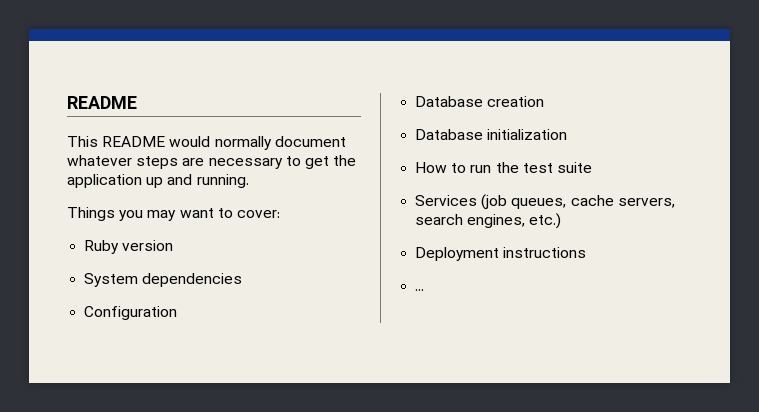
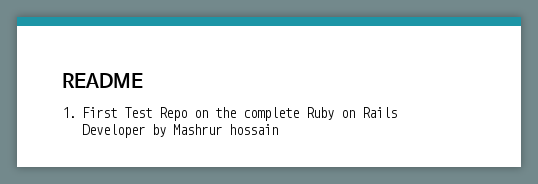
[67,136,346,150] [67,155,357,169] [67,174,249,188] [67,207,280,221] [84,240,174,254] [84,273,243,287] [84,306,178,320] [415,96,545,107] [415,129,568,140] [415,162,592,173] [415,194,675,210] [415,213,562,229] [415,247,587,261] [415,289,425,291] This README would normally document whatever steps are necessary to get the application up and running. // Things you may want to cover: // Ruby version // System dependencies // Configuration // Database creation // Database initialization // How to run the test suite // Services (job queues, cache servers, search engines, etc.) // Deployment instructions // ... -> [62,107,397,121] [81,124,278,138] 1. First Test Repo on the complete Ruby on Rails Developer by Mashrur hossain

